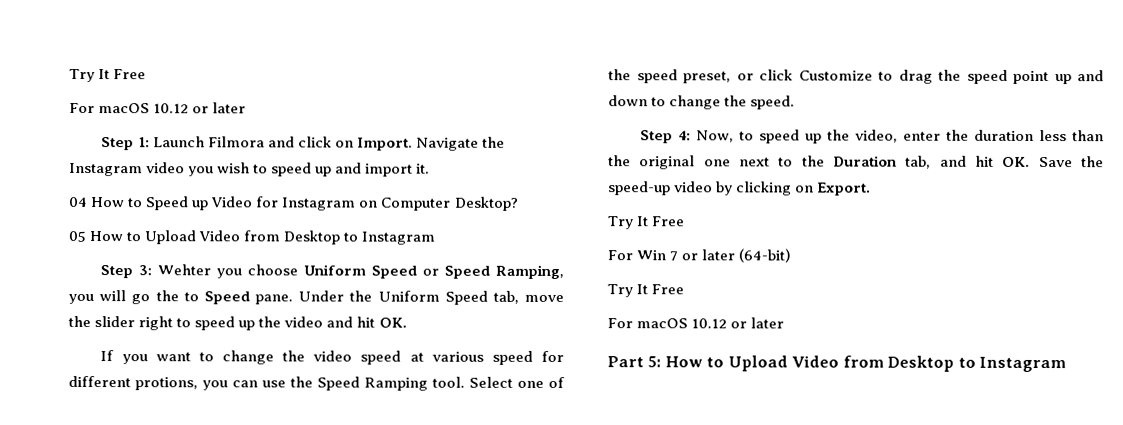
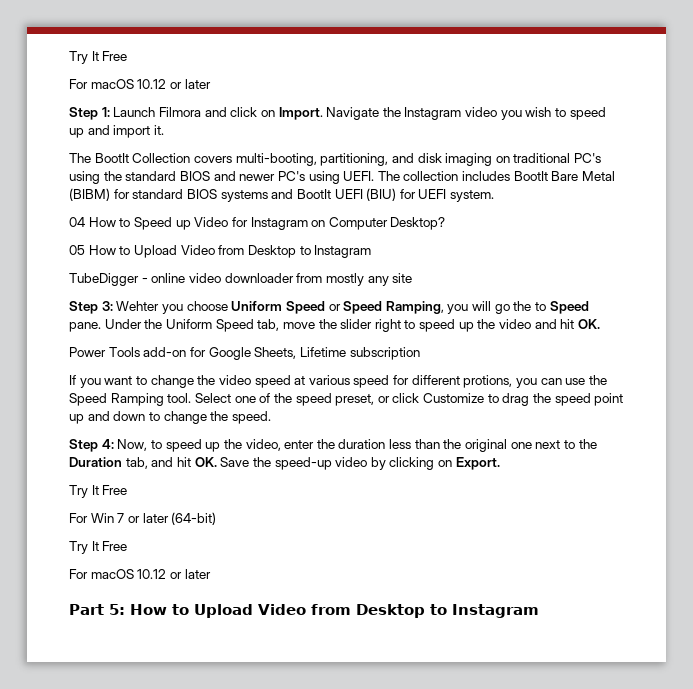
(431, 168) none -> [69,153,602,166] [69,171,616,184] [69,188,495,202] // The BootIt Collection covers multi-booting, partitioning, and disk imaging on traditional PC's using the standard BIOS and newer PC's using UEFI. The collection includes BootIt Bare Metal (BIBM) for standard BIOS systems and BootIt UEFI (BIU) for UEFI system.
(436, 238) none -> [69,273,413,286] // TubeDigger - online video downloader from mostly any site
(407, 322) none -> [69,347,420,360] // Power Tools add-on for Google Sheets, Lifetime subscription

